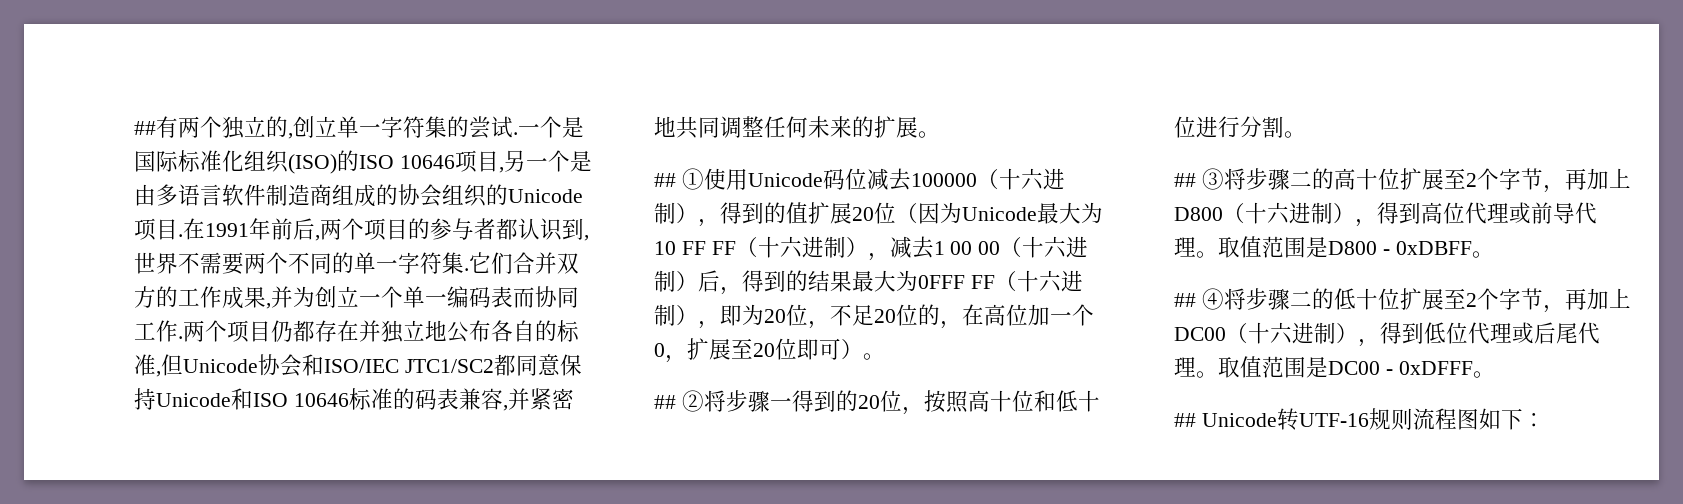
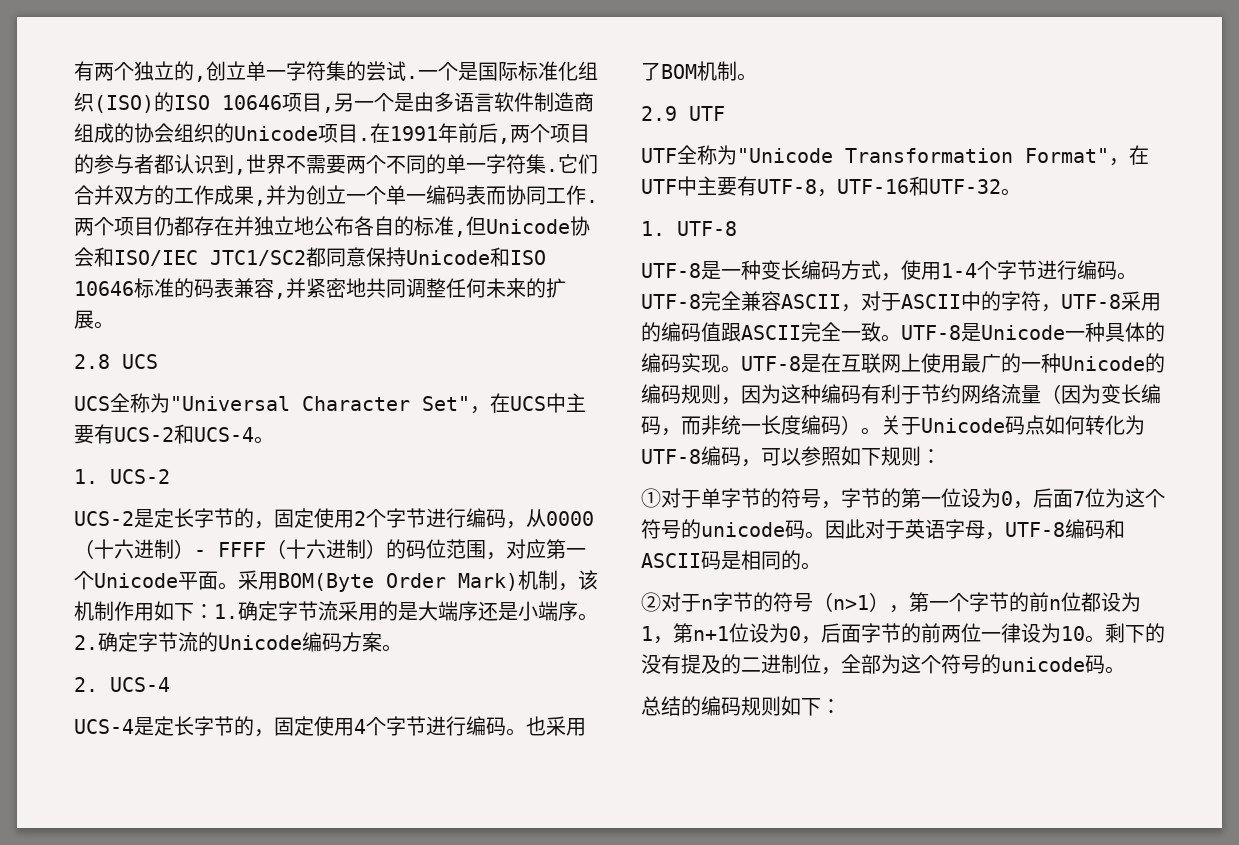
[134,121,156,135] ## -> (74, 71) none
[654,168,1065,191] [654,202,1103,227] [654,236,1089,261] [654,270,1083,295] [654,304,1094,329] [654,338,885,363] [654,390,1100,415] [1174,116,1306,138] [1174,168,1631,193] [1174,202,1597,227] [1174,236,1494,258] [1174,288,1631,313] [1174,322,1600,347] [1174,356,1495,378] [1174,408,1479,431] ## ①使用Unicode码位减去100000（十六进制），得到的值扩展20位（因为Unicode最大为10 FF FF（十六进制），减去1 00 00（十六进制）后，得到的结果最大为0FFF FF（十六进制），即为20位，不足20位的，在高位加一个0，扩展至20位即可）。 // ## ②将步骤一得到的20位，按照高十位和低十位进行分割。 // ## ③将步骤二的高十位扩展至2个字节，再加上D800（十六进制），得到高位代理或前导代理。取值范围是D800 - 0xDBFF。 // ## ④将步骤二的低十位扩展至2个字节，再加上DC00（十六进制），得到低位代理或后尾代理。取值范围是DC00 - 0xDFFF。 // ## Unicode转UTF-16规则流程图 -> [74,354,158,369] [74,393,586,414] [74,424,274,444] [74,469,170,484] [74,508,594,529] [74,539,586,560] [74,570,598,592] [74,601,598,621] [74,632,402,652] [74,677,170,692] [74,716,586,737] [641,61,757,81] [641,106,725,121] [641,145,1149,166] [641,176,1021,197] [641,221,737,236] [641,260,1137,281] [641,291,1161,312] [641,322,1165,342] [641,353,1165,374] [641,384,1161,405] [641,415,1145,436] [641,446,941,467] [641,488,1165,509] [641,519,1125,540] [641,550,821,570] [641,592,1141,613] [641,623,1165,644] [641,654,1125,675] [641,696,781,716] 2.8 UCS // UCS全称为"Universal Character Set"，在UCS中主要有UCS-2和UCS-4。 // 1. UCS-2 // UCS-2是定长字节的，固定使用2个字节进行编码，从0000（十六进制）- FFFF（十六进制）的码位范围，对应第一个Unicode平面。采用BOM(Byte Order Mark)机制，该机制作用如下：1.确定字节流采用的是大端序还是小端序。2.确定字节流的Unicode编码方案。 // 2. UCS-4 // UCS-4是定长字节的，固定使用4个字节进行编码。也采用了BOM机制。 // 2.9 UTF // UTF全称为"Unicode Transformation Format"，在UTF中主要有UTF-8，UTF-16和UTF-32。 // 1. UTF-8 // UTF-8是一种变长编码方式，使用1-4个字节进行编码。UTF-8完全兼容ASCII，对于ASCII中的字符，UTF-8采用的编码值跟ASCII完全一致。UTF-8是Unicode一种具体的编码实现。UTF-8是在互联网上使用最广的一种Unicode的编码规则，因为这种编码有利于节约网络流量（因为变长编码，而非统一长度编码）。关于Unicode码点如何转化为UTF-8编码，可以参照如下规则： // ①对于单字节的符号，字节的第一位设为0，后面7位为这个符号的unicode码。因此对于英语字母，UTF-8编码和ASCII码是相同的。 // ②对于n字节的符号（n>1），第一个字节的前n位都设为1，第n+1位设为0，后面字节的前两位一律设为10。剩下的没有提及的二进制位，全部为这个符号的unicode码。 // 总结的编码规则

